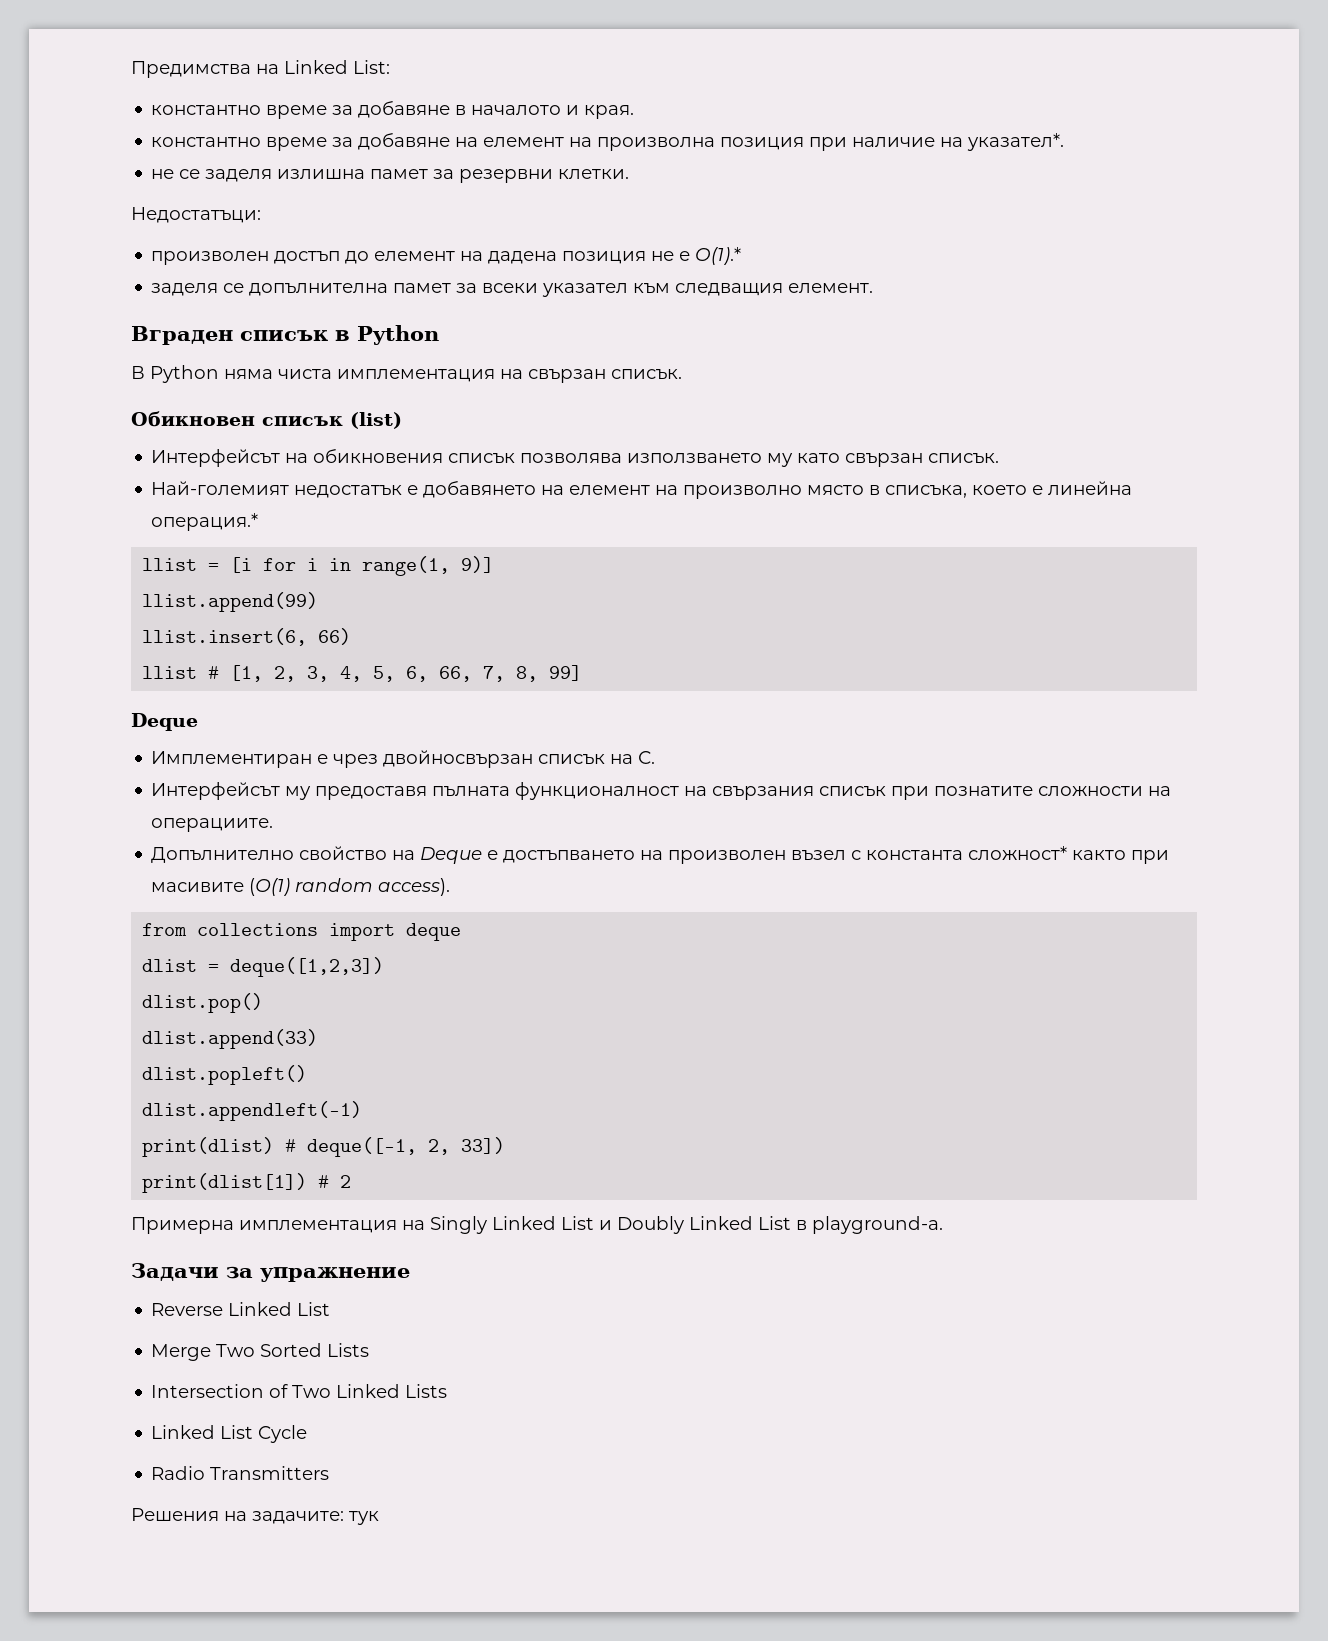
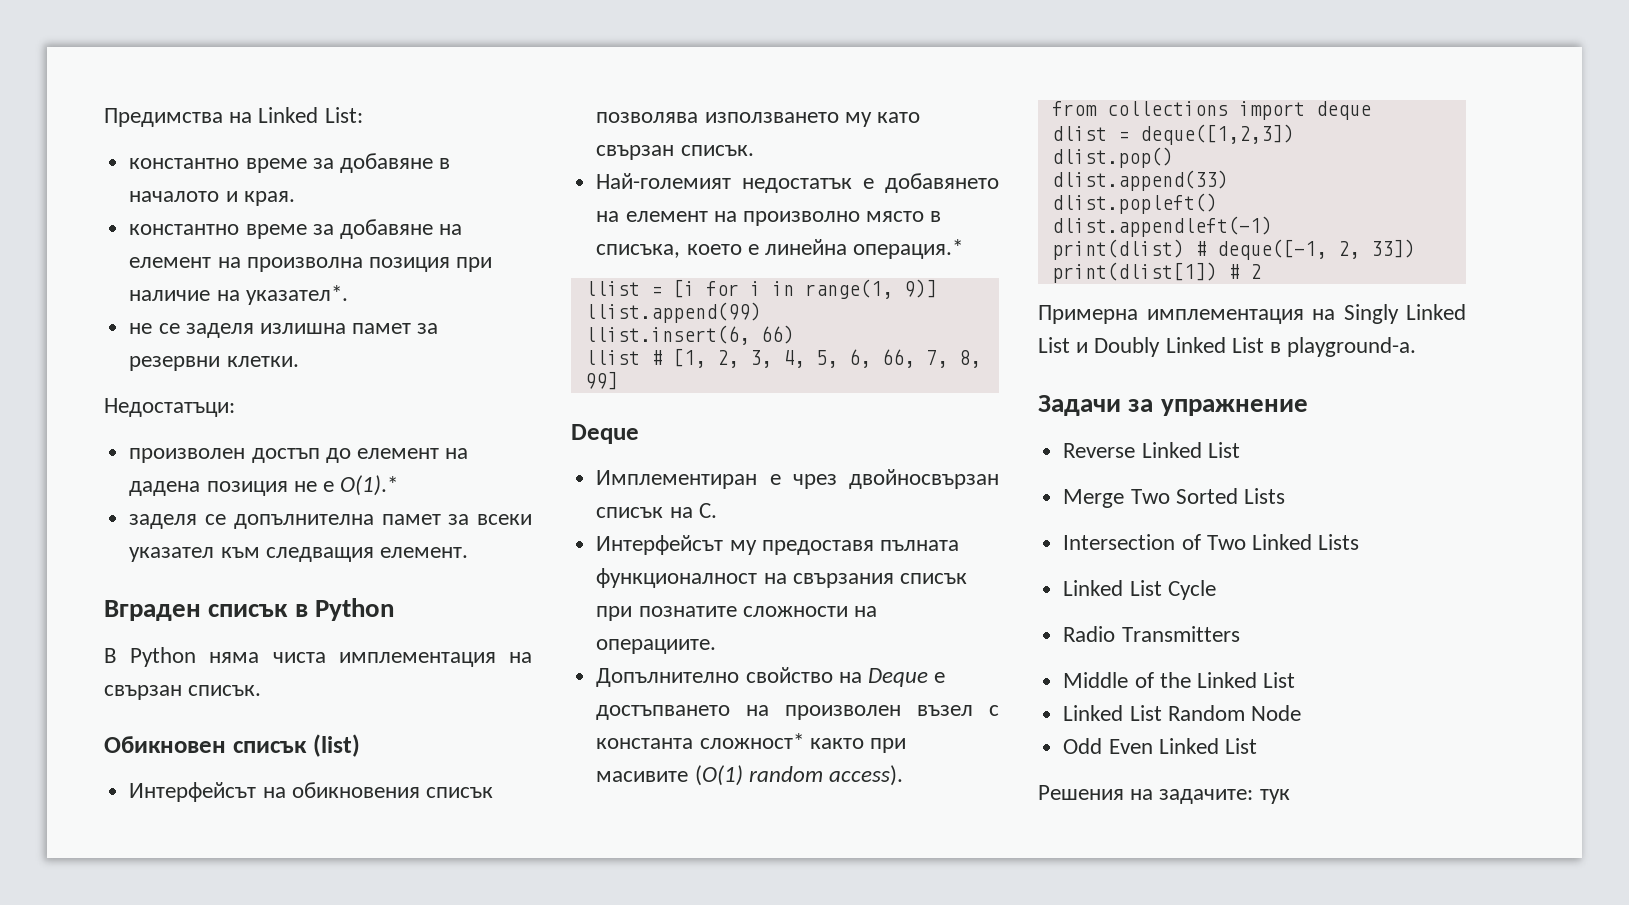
(330, 1473) none -> [1063,672,1296,688] [1063,705,1301,721] [1063,738,1257,754] // Middle of the Linked List // Linked List Random Node // Odd Even Linked List

